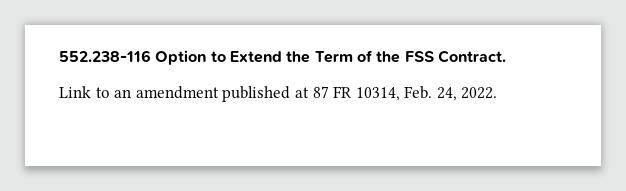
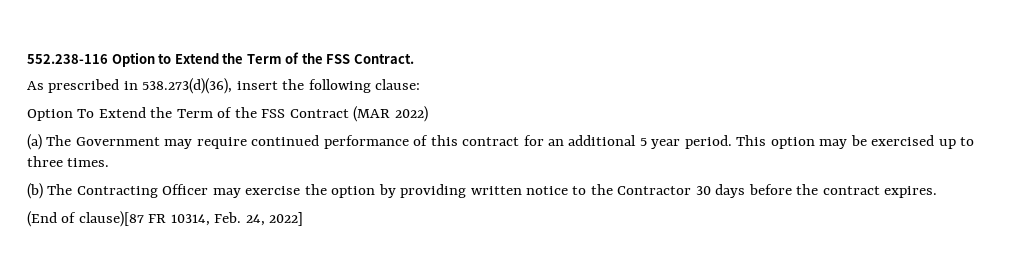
[59,86,329,102] Link to an amendment published at 87 -> [27,78,421,94] [27,106,428,122] [27,134,975,150] [27,156,110,167] [27,183,938,199] [27,211,144,227] As prescribed in 538.273(d)(36), insert the following clause: // Option To Extend the Term of the FSS Contract (MAR 2022) // (a) The Government may require continued performance of this contract for an additional 5 year period. This option may be exercised up to three times. // (b) The Contracting Officer may exercise the option by providing written notice to the Contractor 30 days before the contract expires. // (End of clause)[87
[461,87,498,99] 2022. -> [269,212,304,226] 2022]

